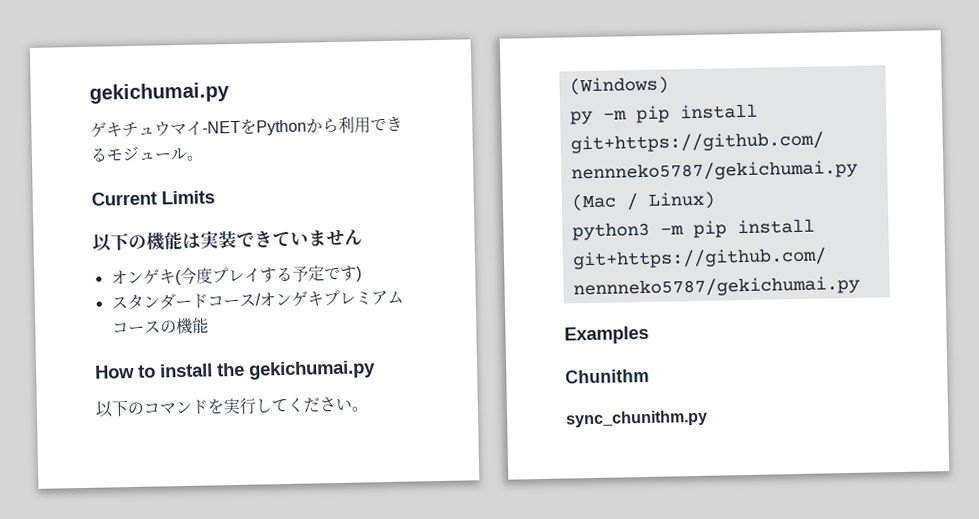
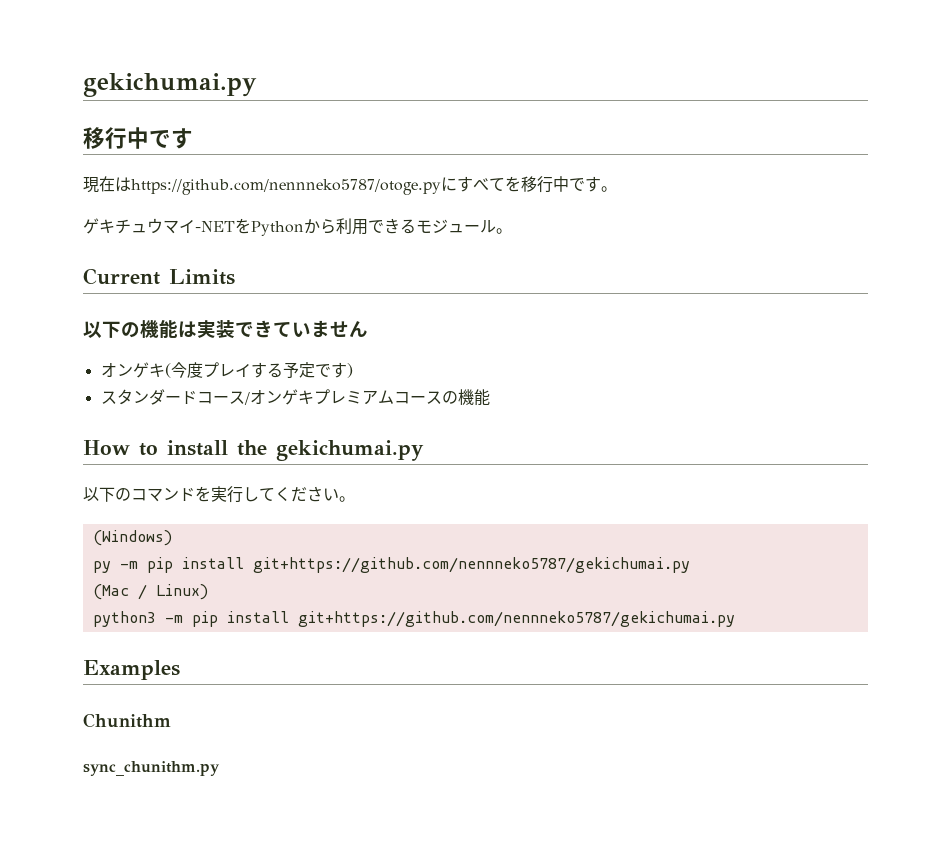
[89,82,230,104] gekichumai.py -> [83,73,257,97] [83,127,193,149] [83,176,617,195] gekichumai.py // 移行中です // 現在はhttps://github.com/nennneko5787/otoge.pyにすべてを移行中です。

